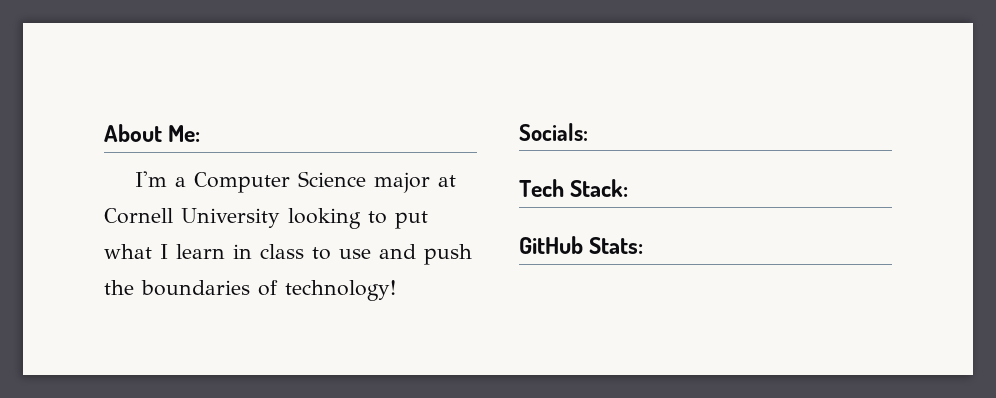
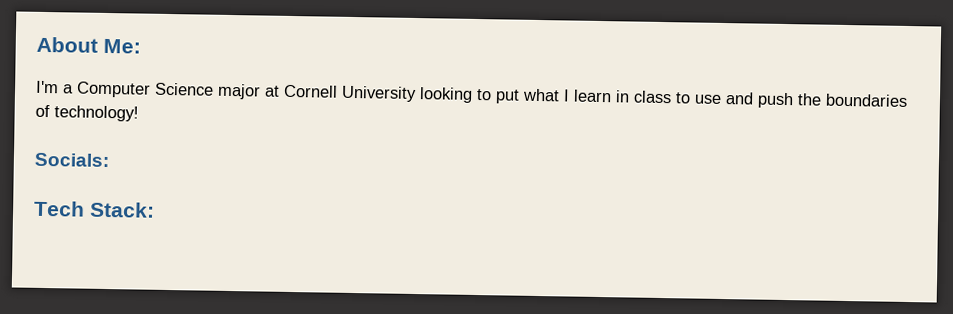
[519,236,644,254] // GitHub Stats: -> (155, 209) none

